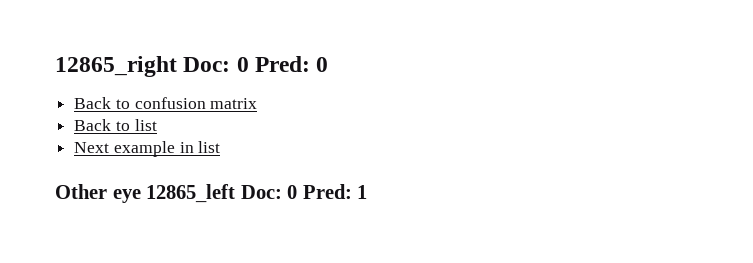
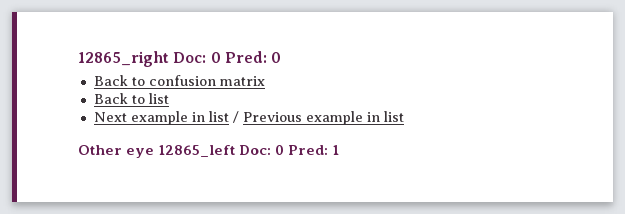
(221, 147) none -> [232,111,404,125] / Previous example in list

